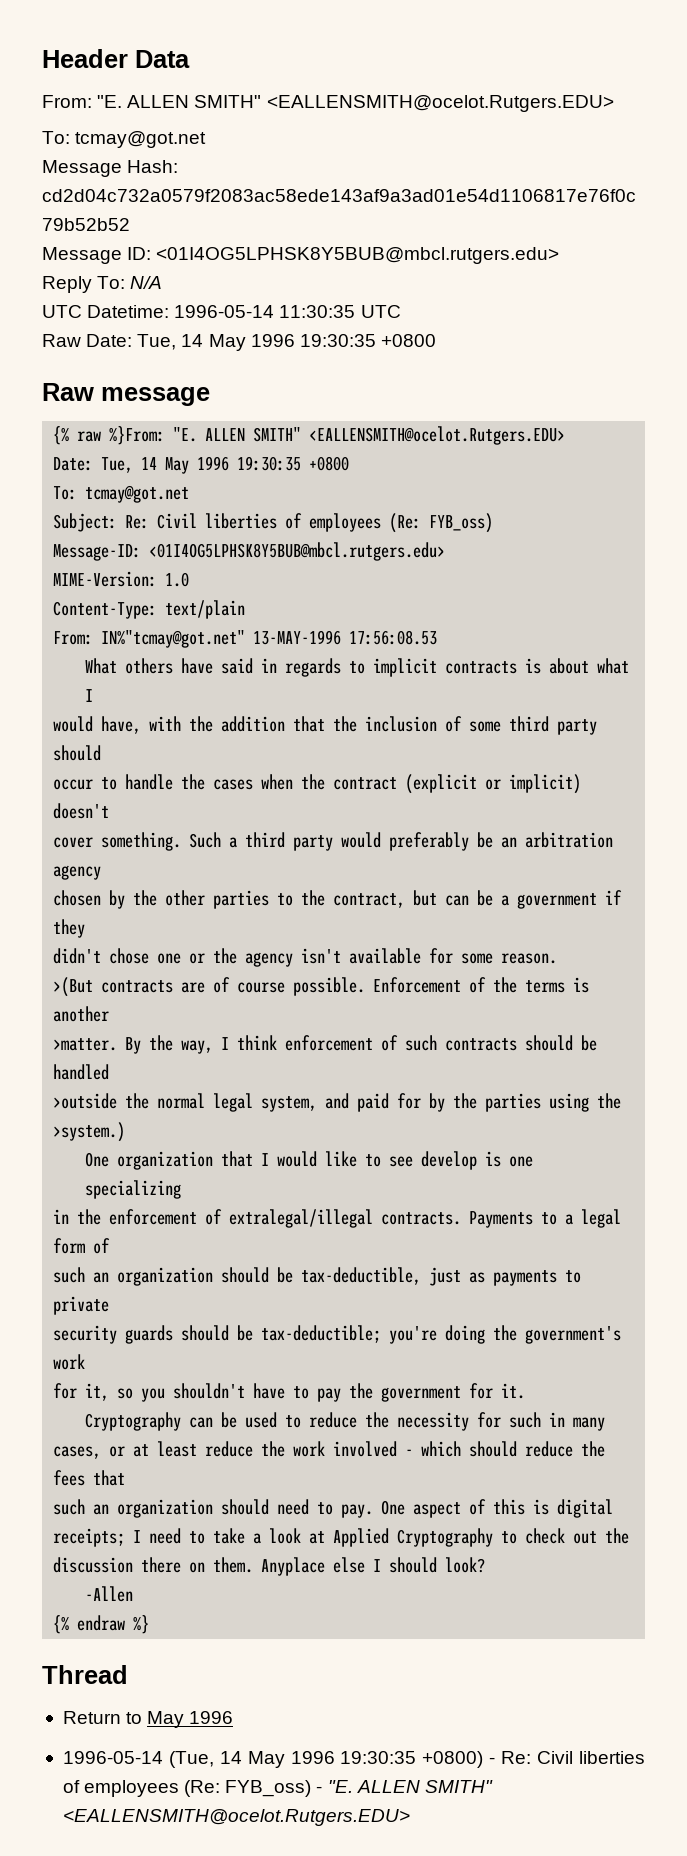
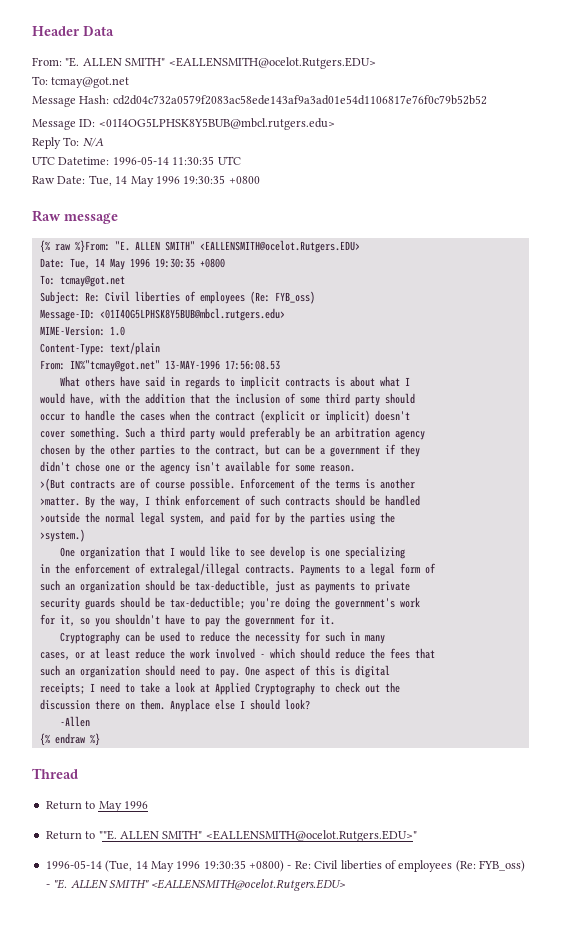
(234, 1717) none -> [45,830,417,842] // Return to ""E. ALLEN SMITH" <EALLENSMITH@ocelot.Rutgers.EDU>"

